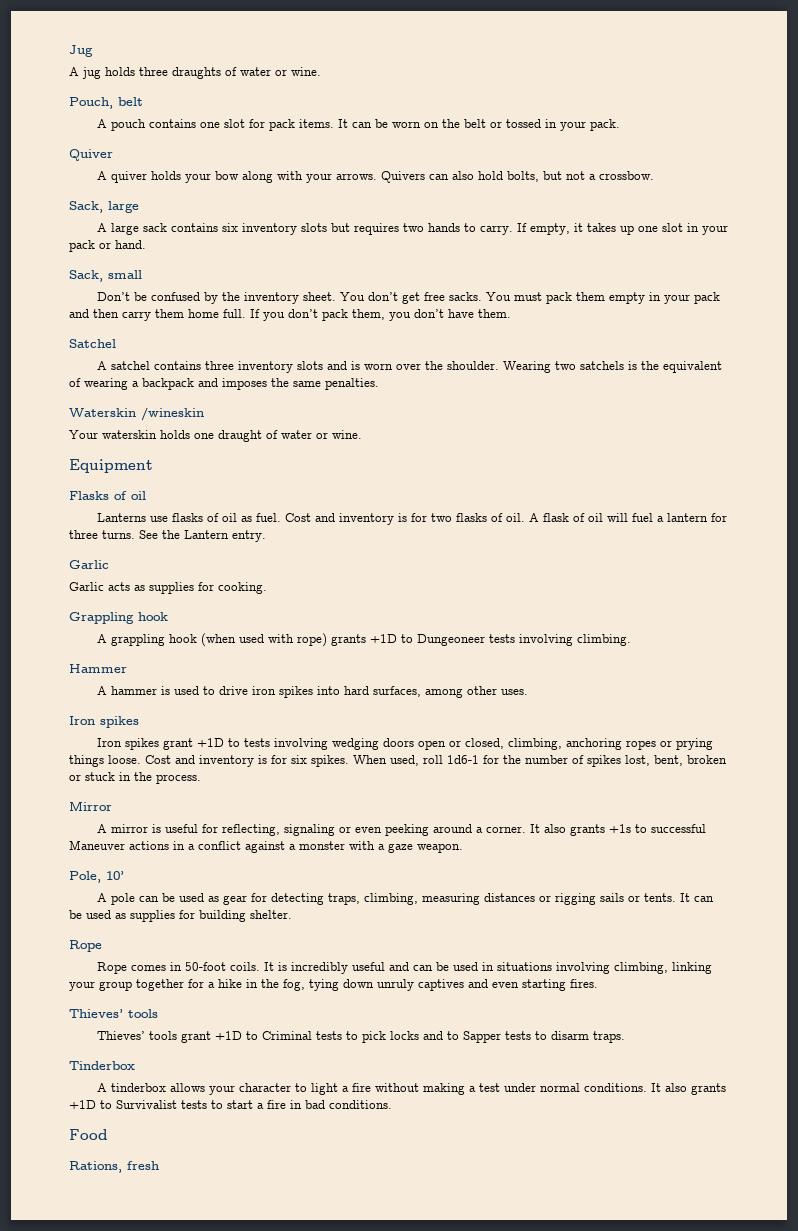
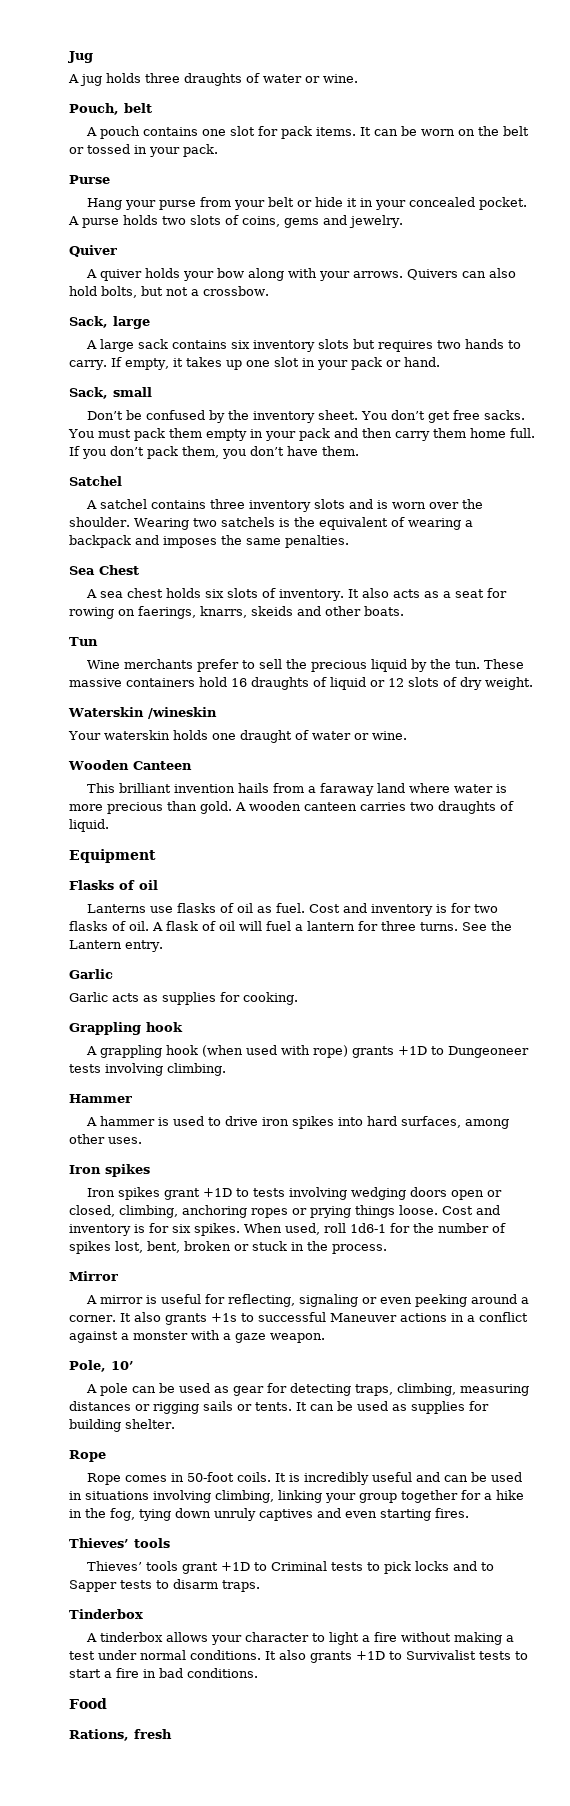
(620, 125) none -> [69,175,110,184] [87,197,528,210] [68,215,403,228] // Purse // Hang your purse from your belt or hide it in your concealed pocket. A purse holds two slots of coins, gems and jewelry.
(379, 384) none -> [69,565,139,575] [86,588,508,601] [69,606,404,619] [69,637,98,646] [87,659,525,672] [69,677,533,690] // Sea Chest // A sea chest holds six slots of inventory. It also acts as a seat for rowing on faerings, knarrs, skeids and other boats. // Tun // Wine merchants prefer to sell the precious liquid by the tun. These massive containers hold 16 draughts of liquid or 12 slots of dry weight.
(362, 434) none -> [68,760,192,770] [87,783,508,796] [69,801,514,814] [69,819,109,832] // Wooden Canteen // This brilliant invention hails from a faraway land where water is more precious than gold. A wooden canteen carries two draughts of liquid.

